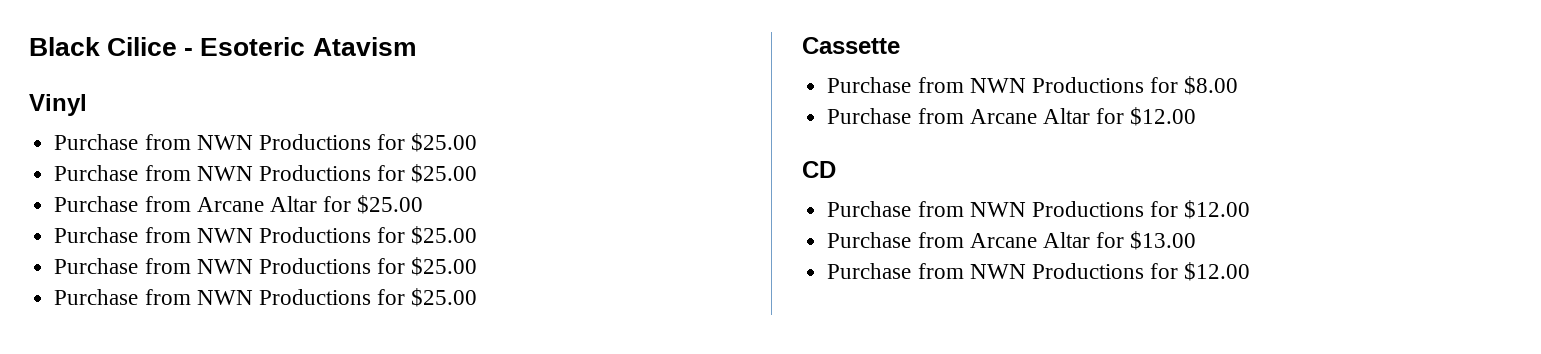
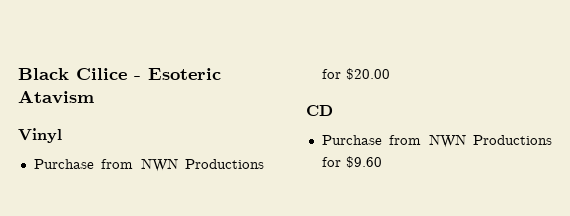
[411,133,478,152] [54,164,478,183] [54,195,424,214] [54,226,478,245] [54,257,478,276] [54,288,478,307] [802,37,900,54] [827,76,1239,95] [827,107,1197,126] $25.00 // Purchase from NWN Productions for $25.00 // Purchase from Arcane Altar for $25.00 // Purchase from NWN Productions for $25.00 // Purchase from NWN Productions for $25.00 // Purchase from NWN Productions for $25.00 // Cassette // Purchase from NWN Productions for $8.00 // Purchase from Arcane Altar for $12.00 -> [345,68,390,80] $20.00
[1184,200,1251,219] [827,231,1197,250] [827,262,1251,281] $12.00 // Purchase from Arcane Altar for $13.00 // Purchase from NWN Productions for $12.00 -> [345,156,382,168] $9.60

